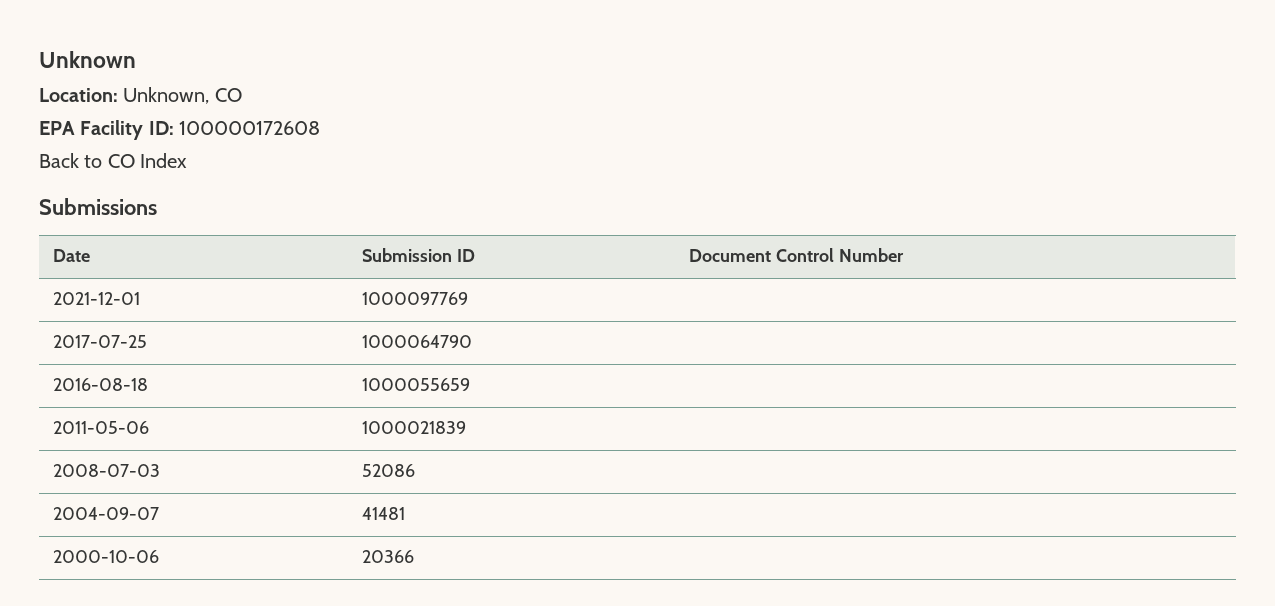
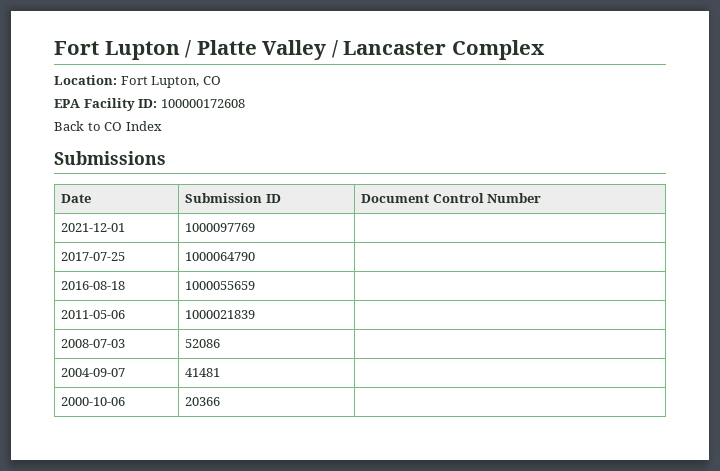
[39,51,136,68] Unknown -> [54,40,545,60] Fort Lupton / Platte Valley / Lancaster Complex
[123,87,210,104] Unknown, -> [120,76,200,88] Fort Lupton,

